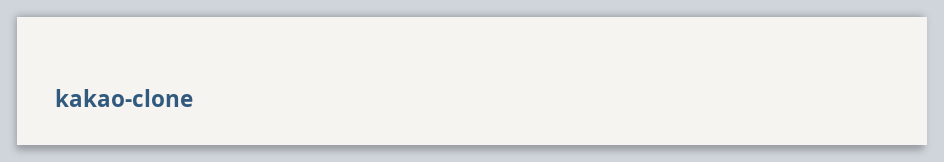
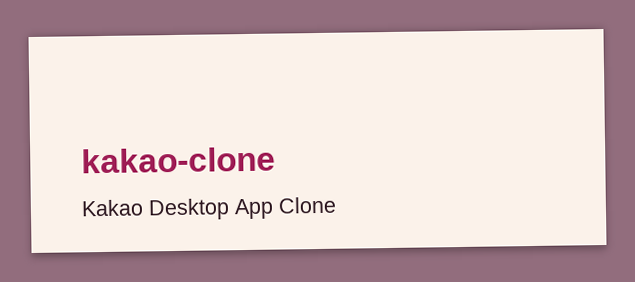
(193, 98) none -> [81,196,337,221] // Kakao Desktop App Clone

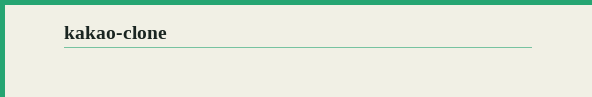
[81,196,337,221] // Kakao Desktop App Clone -> (167, 32) none

